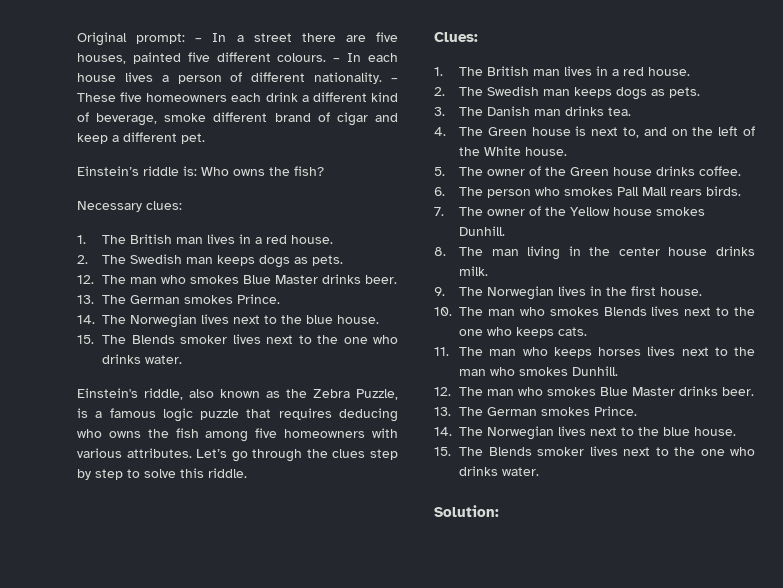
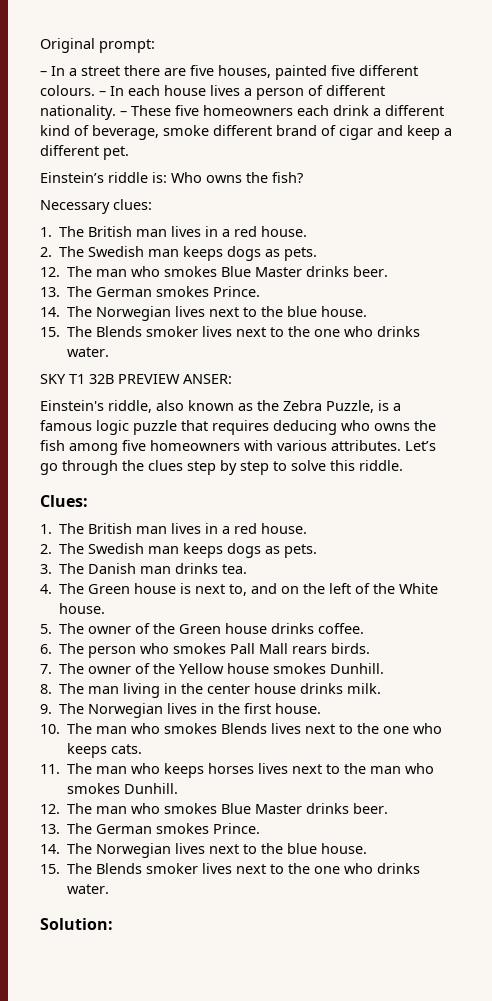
(186, 38) none -> (155, 46) //
(183, 359) none -> [40,374,232,384] // SKY T1 32B PREVIEW ANSER:

